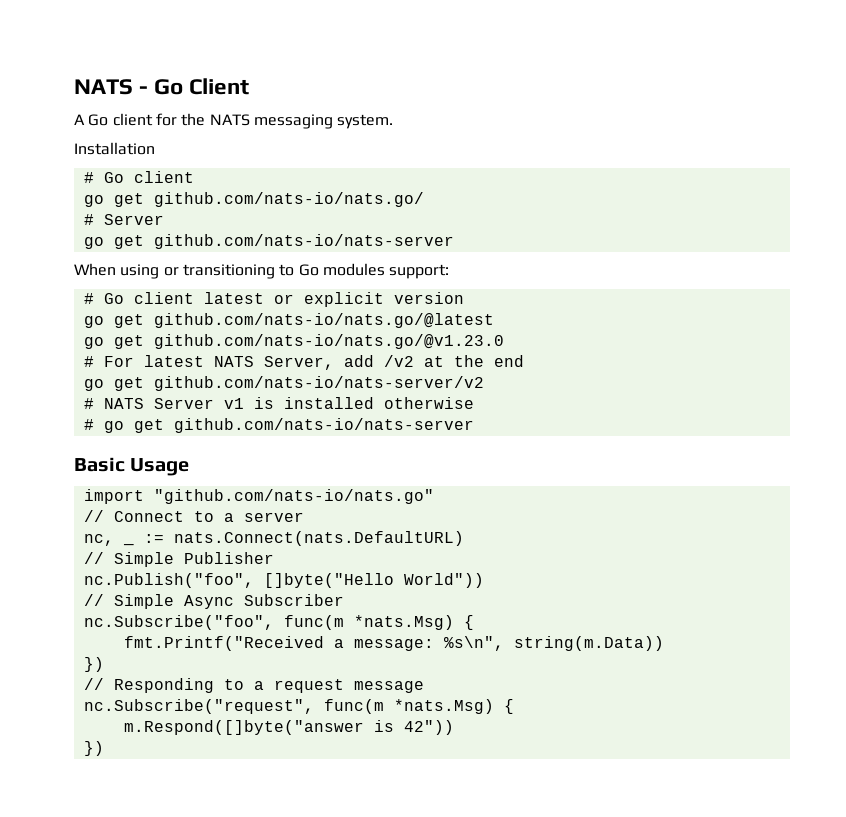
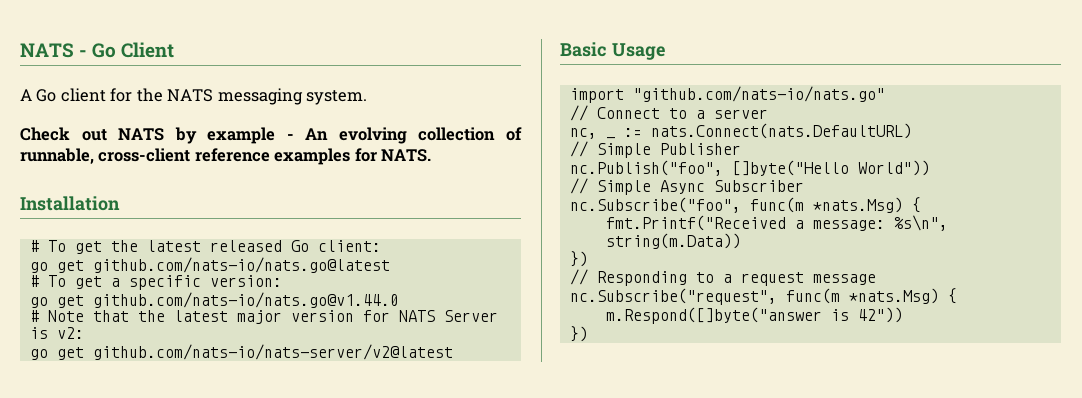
[74,142,155,155] [83,171,194,183] [83,192,424,207] [83,214,164,225] [83,234,454,249] [74,263,450,279] [83,292,464,307] [83,313,494,328] [83,334,504,349] [83,355,524,370] [83,376,484,391] [83,397,474,409] [83,418,474,433] Installation // # Go client // go get github.com/nats-io/nats.go/ // # Server // go get github.com/nats-io/nats-server // When using or transitioning to Go modules support: // # Go client latest or explicit version // go get github.com/nats-io/nats.go/@latest // go get github.com/nats-io/nats.go/@v1.23.0 // # For latest NATS Server, add /v2 at the end // go get github.com/nats-io/nats-server/v2 // # NATS Server v1 is installed otherwise // # go get github.com/nats-io/nats-server -> [20,127,522,144] [20,148,432,165] [20,196,120,211] [29,240,381,254] [29,257,390,273] [29,275,282,290] [29,292,399,308] [29,310,498,324] [29,327,84,339] [29,344,453,360] Check out NATS by example - An evolving collection of runnable, cross-client reference examples for NATS. // Installation // # To get the latest released Go client: // go get github.com/nats-io/nats.go@latest // # To get a specific version: // go get github.com/nats-io/nats.go@v1.44.0 // # Note that the latest major version for NATS Server is v2: // go get github.com/nats-io/nats-server/v2@latest

